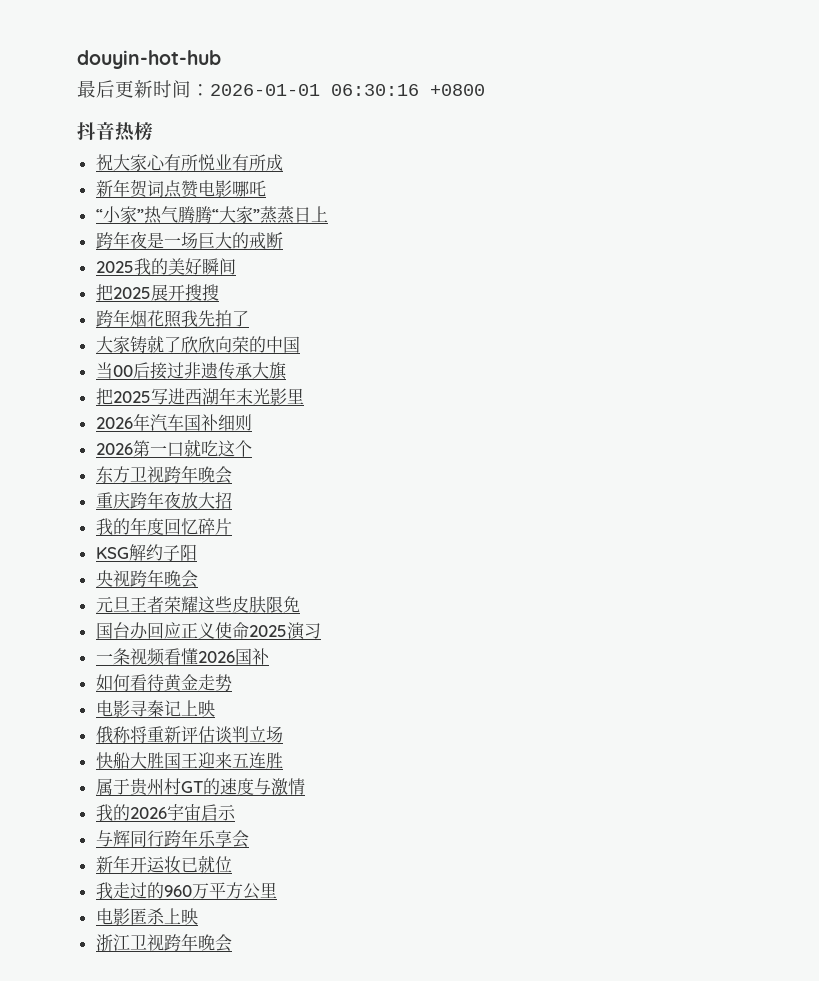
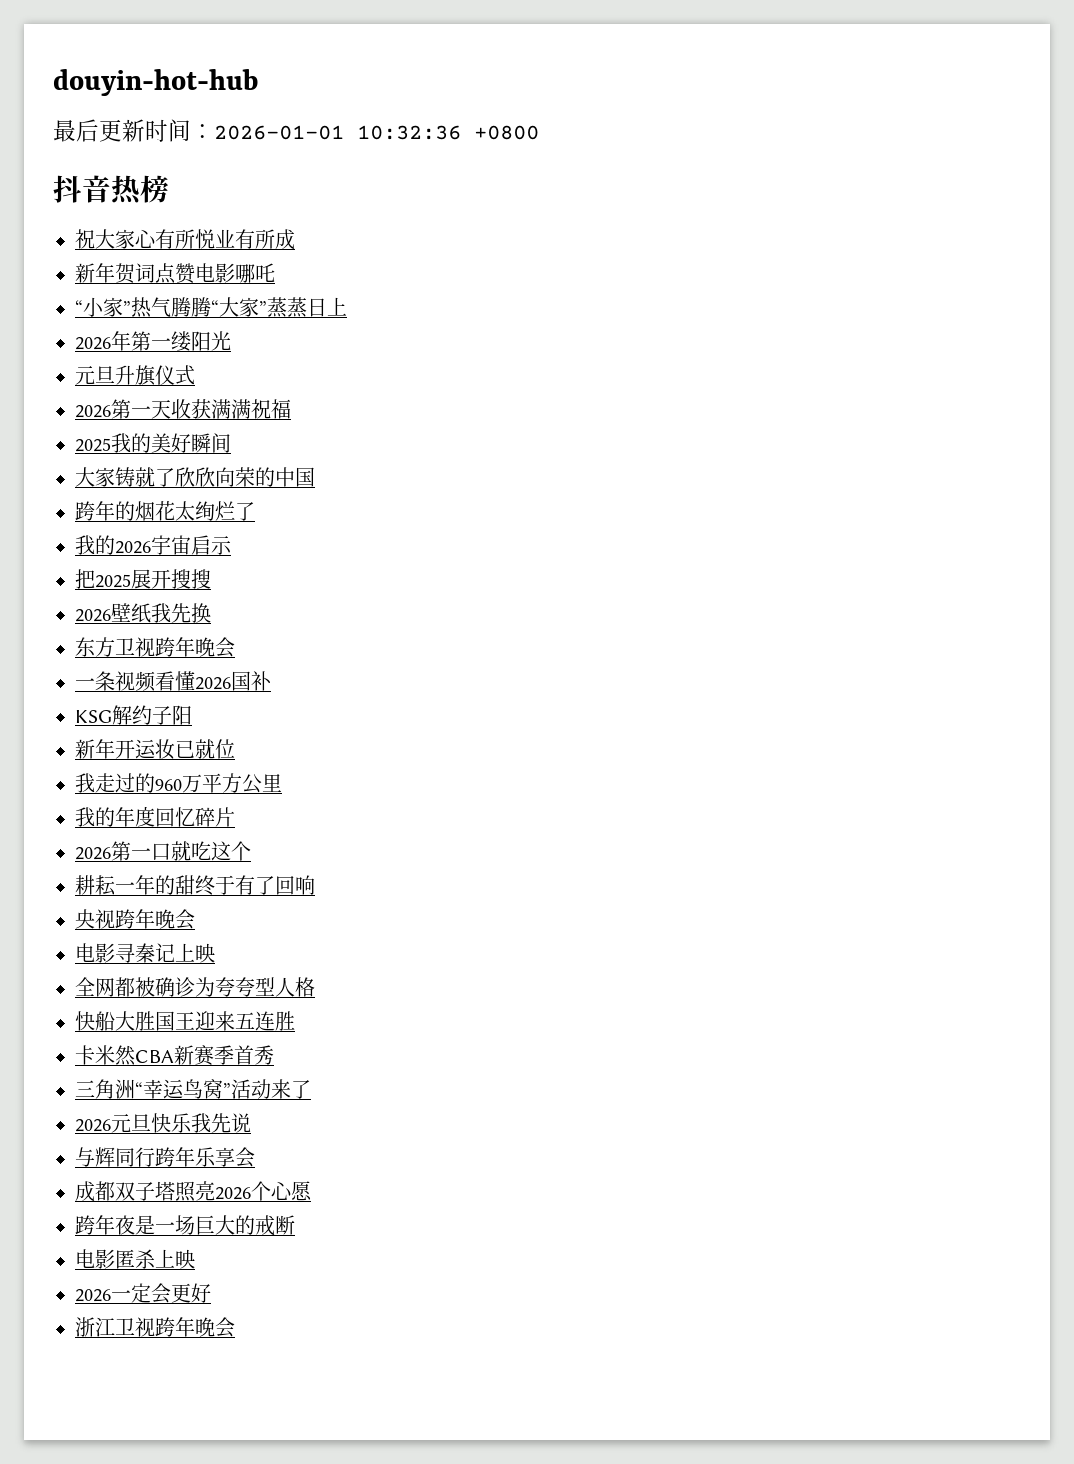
[331,84,419,96] 06:30:16 -> [357,125,461,140] 10:32:36
[95,231,283,250] [95,258,236,275] [95,284,219,301] [95,309,249,328] 跨年夜是一场巨大的戒断 // 2025我的美好瞬间 // 把2025展开搜搜 // 跨年烟花照我先拍了 -> [75,331,231,352] [75,365,195,386] [75,399,291,419] [75,433,231,453] 2026年第一缕阳光 // 元旦升旗仪式 // 2026第一天收获满满祝福 // 2025我的美好瞬间
[95,362,286,380] [95,387,304,405] [95,413,252,431] [95,439,252,457] [95,465,232,484] [95,491,232,509] [95,517,232,535] [95,544,197,561] [95,569,198,588] [95,596,300,613] [95,622,321,640] 当00后接过非遗传承大旗 // 把2025写进西湖年末光影里 // 2026年汽车国补细则 // 2026第一口就吃这个 // 东方卫视跨年晚会 // 重庆跨年夜放大招 // 我的年度回忆碎片 // KSG解约子阳 // 央视跨年晚会 // 元旦王者荣耀这些皮肤限免 // 国台办回应正义使命2025演习 -> [75,501,255,521] [75,535,232,555] [75,569,211,589] [75,603,211,623] [75,637,235,658] 跨年的烟花太绚烂了 // 我的2026宇宙启示 // 把2025展开搜搜 // 2026壁纸我先换 // 东方卫视跨年晚会
[95,674,232,692] [95,700,215,717] [95,726,283,744] [95,752,283,769] [95,778,305,796] [95,804,236,821] [95,829,249,848] 如何看待黄金走势 // 电影寻秦记上映 // 俄称将重新评估谈判立场 // 快船大胜国王迎来五连胜 // 属于贵州村GT的速度与激情 // 我的2026宇宙启示 // 与辉同行跨年乐享会 -> [75,705,192,725] KSG解约子阳
(277, 890) none -> [75,806,235,827] [75,841,251,861] [75,875,315,896] [75,909,195,930] [75,943,215,963] [75,977,315,997] [75,1011,295,1031] [75,1045,274,1066] [75,1079,311,1099] [75,1113,251,1133] [75,1147,255,1168] [75,1181,312,1202] [75,1215,295,1236] // 我的年度回忆碎片 // 2026第一口就吃这个 // 耕耘一年的甜终于有了回响 // 央视跨年晚会 // 电影寻秦记上映 // 全网都被确诊为夸夸型人格 // 快船大胜国王迎来五连胜 // 卡米然CBA新赛季首秀 // 三角洲“幸运鸟窝”活动来了 // 2026元旦快乐我先说 // 与辉同行跨年乐享会 // 成都双子塔照亮2026个心愿 // 跨年夜是一场巨大的戒断
(198, 916) none -> [75,1283,211,1304] // 2026一定会更好

